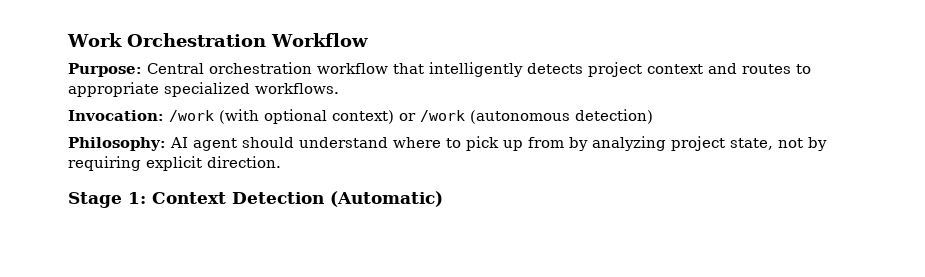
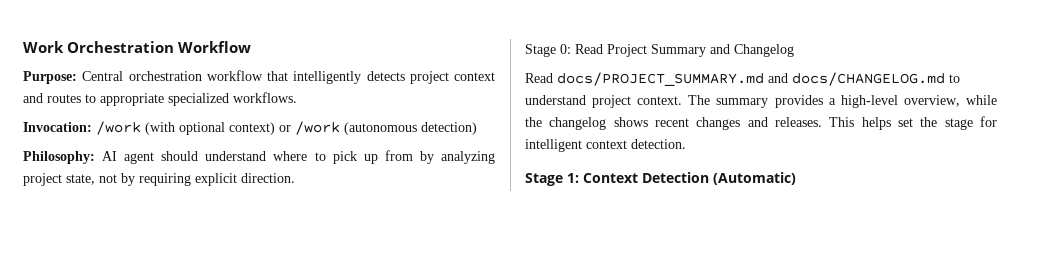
(281, 162) none -> [525,44,794,57] [525,72,960,86] [525,95,997,108] [525,116,997,130] [525,139,686,152] // Stage 0: Read Project Summary and Changelog // Read docs/PROJECT_SUMMARY.md and docs/CHANGELOG.md to understand project context. The summary provides a high-level overview, while the changelog shows recent changes and releases. This helps set the stage for intelligent context detection.

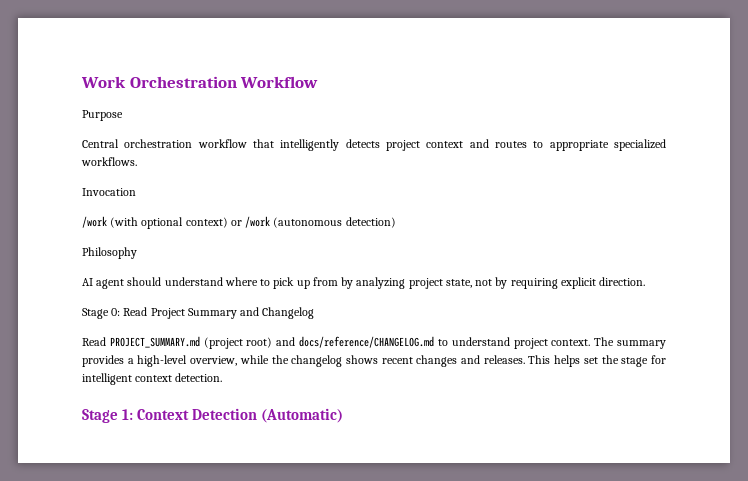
[23,71,77,84] Purpose: -> [82,110,123,121] Purpose //
[23,122,92,132] Invocation: -> [82,188,136,196] Invocation //
[23,151,95,164] Philosophy: -> [82,247,137,259] Philosophy //
[557,72,945,86] docs/PROJECT_SUMMARY.md and docs/CHANGELOG.md -> [109,336,435,349] PROJECT_SUMMARY.md (project root) and docs/reference/CHANGELOG.md

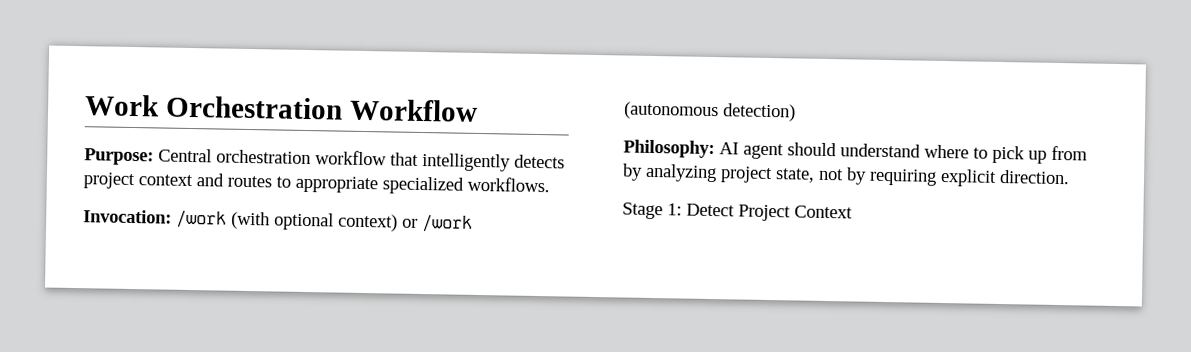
[82,110,123,121] Purpose // -> [84,148,154,166] Purpose:
[82,188,136,196] Invocation // -> [83,209,172,224] Invocation:
[82,247,137,259] Philosophy // -> [623,139,715,159] Philosophy:
[111,307,315,319] [82,336,666,349] [82,355,666,367] [82,373,223,385] [82,408,344,423] 0: Read Project Summary and Changelog // Read PROJECT_SUMMARY.md (project root) and docs/reference/CHANGELOG.md to understand project context. The summary provides a high-level overview, while the changelog shows recent changes and releases. This helps set the stage for intelligent context detection. // Stage 1: Context Detection (Automatic) -> [667,203,853,222] 1: Detect Project Context

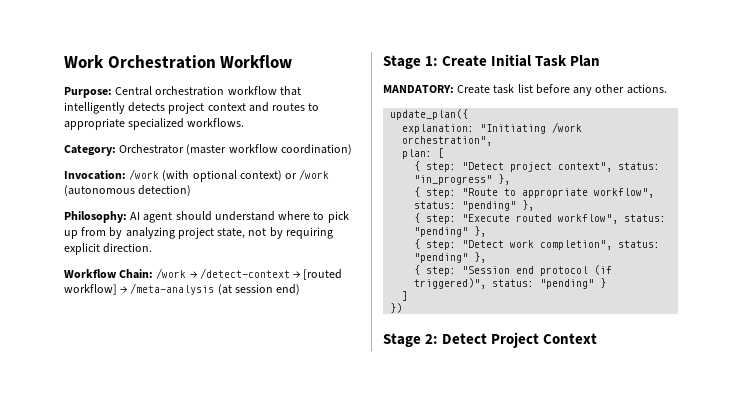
(550, 184) none -> [64,144,352,156] // Category: Orchestrator (master workflow coordination)
[622,202,682,220] Stage 1: -> [64,268,343,280] [64,283,301,295] [383,54,601,69] [383,84,667,96] [390,109,469,120] [402,122,583,134] [402,136,493,146] [402,148,445,159] [414,161,661,172] [414,174,511,185] [414,187,655,198] [414,200,535,211] [414,213,667,224] [414,226,487,237] [414,239,661,250] [414,252,487,263] [414,265,613,276] [414,278,607,289] [402,291,409,301] [390,303,403,313] [383,333,439,347] Workflow Chain: /work → /detect-context → [routed workflow] → /meta-analysis (at session end) // Stage 1: Create Initial Task Plan // MANDATORY: Create task list before any other actions. // update_plan({ // explanation: "Initiating /work orchestration", // plan: [ // { step: "Detect project context", status: "in_progress" }, // { step: "Route to appropriate workflow", status: "pending" }, // { step: "Execute routed workflow", status: "pending" }, // { step: "Detect work completion", status: "pending" }, // { step: "Session end protocol (if triggered)", status: "pending" } // ] // }) // Stage 2:

